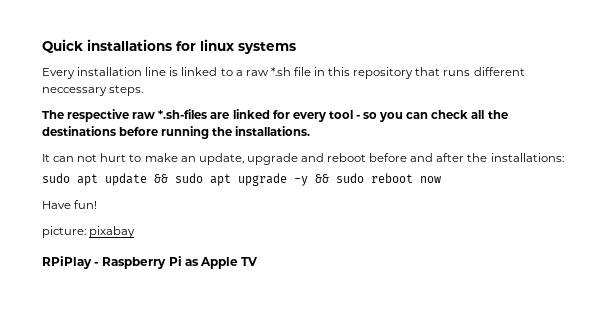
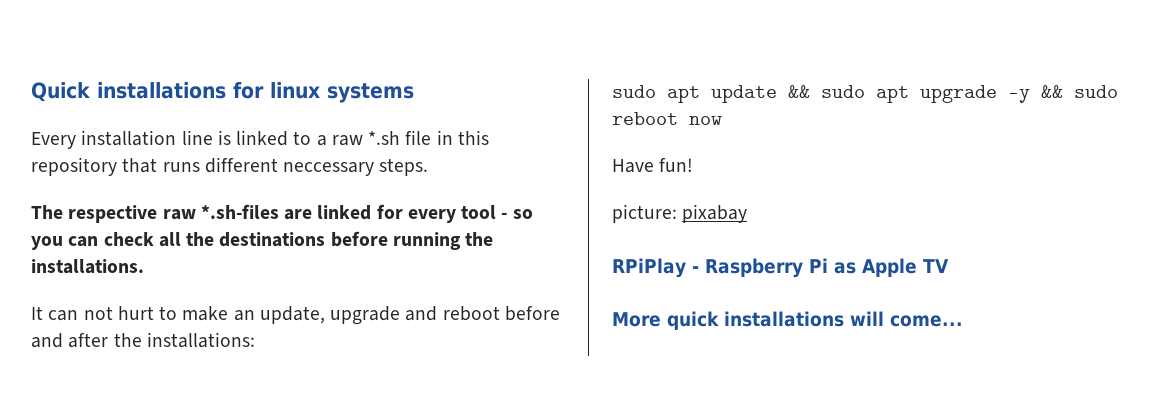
(259, 261) none -> [612,311,963,330] // More quick installations will come...

